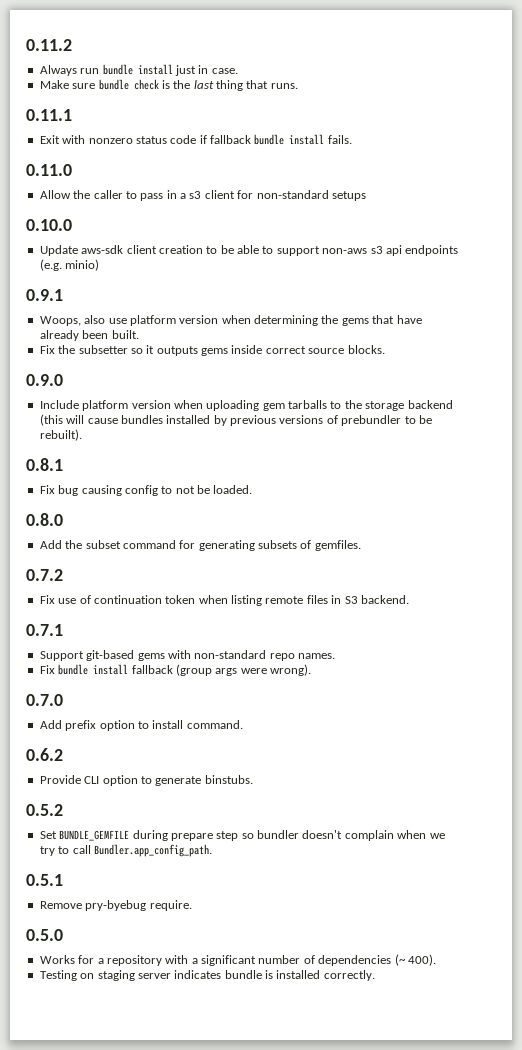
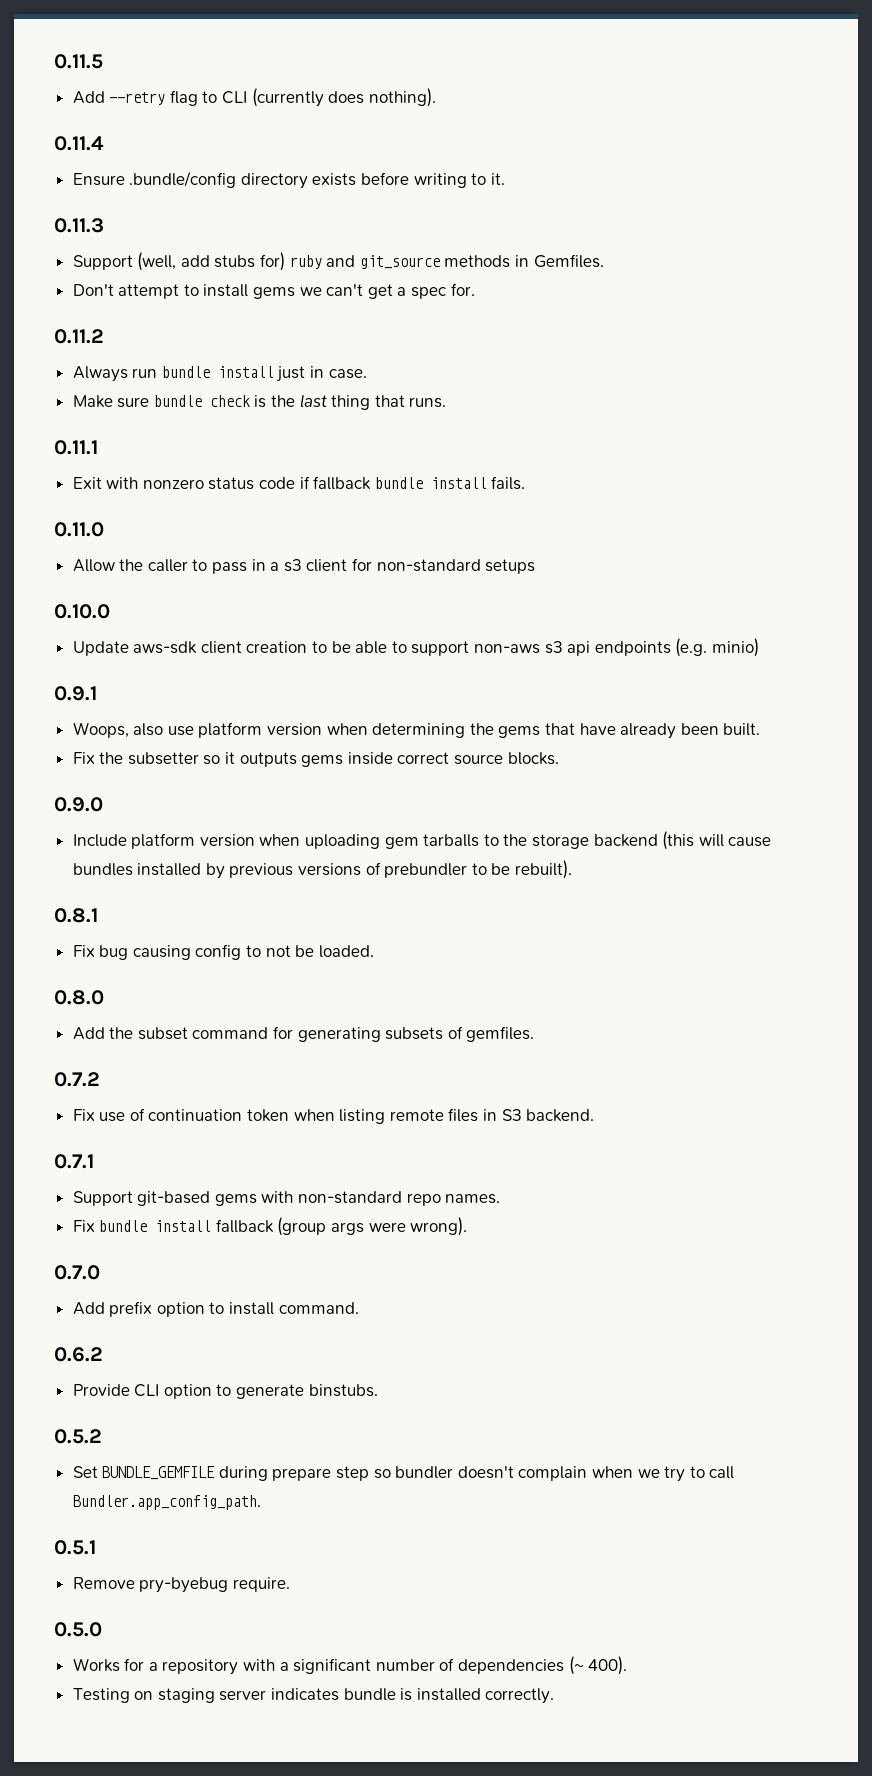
(26, 45) none -> [54,54,103,69] [72,88,436,107] [54,136,104,151] [72,171,505,189] [54,218,104,233] [72,252,604,271] [72,283,475,299] 0.11.5 // Add --retry flag to CLI (currently does nothing). // 0.11.4 // Ensure .bundle/config directory exists before writing to it. // 0.11.3 // Support (well, add stubs for) ruby and git_source methods in Gemfiles. // Don't attempt to install gems we can't get a spec for. //

